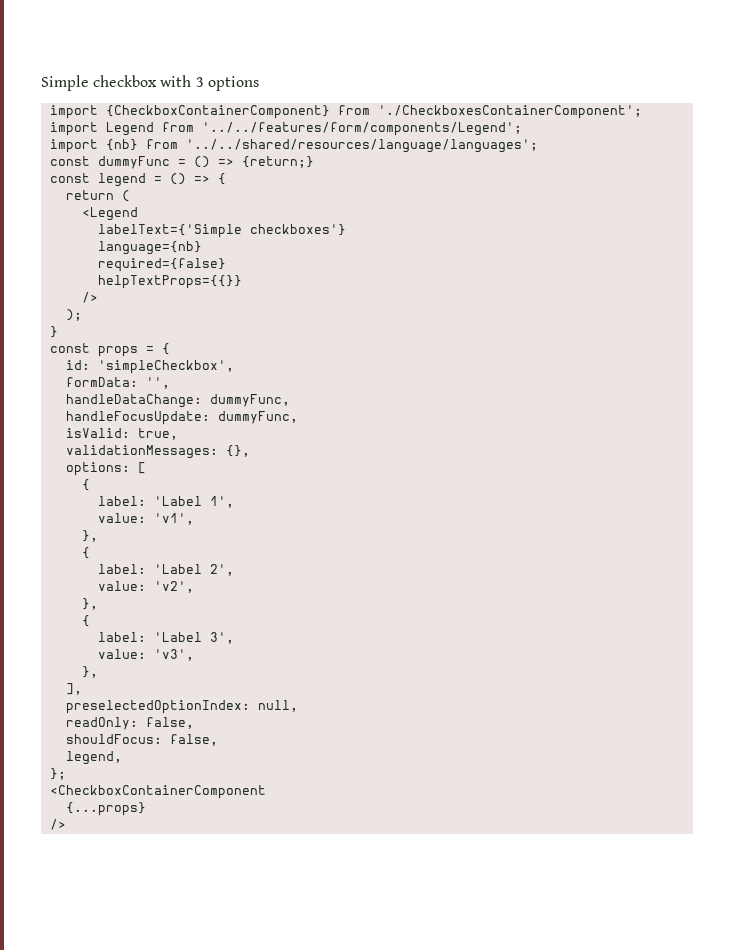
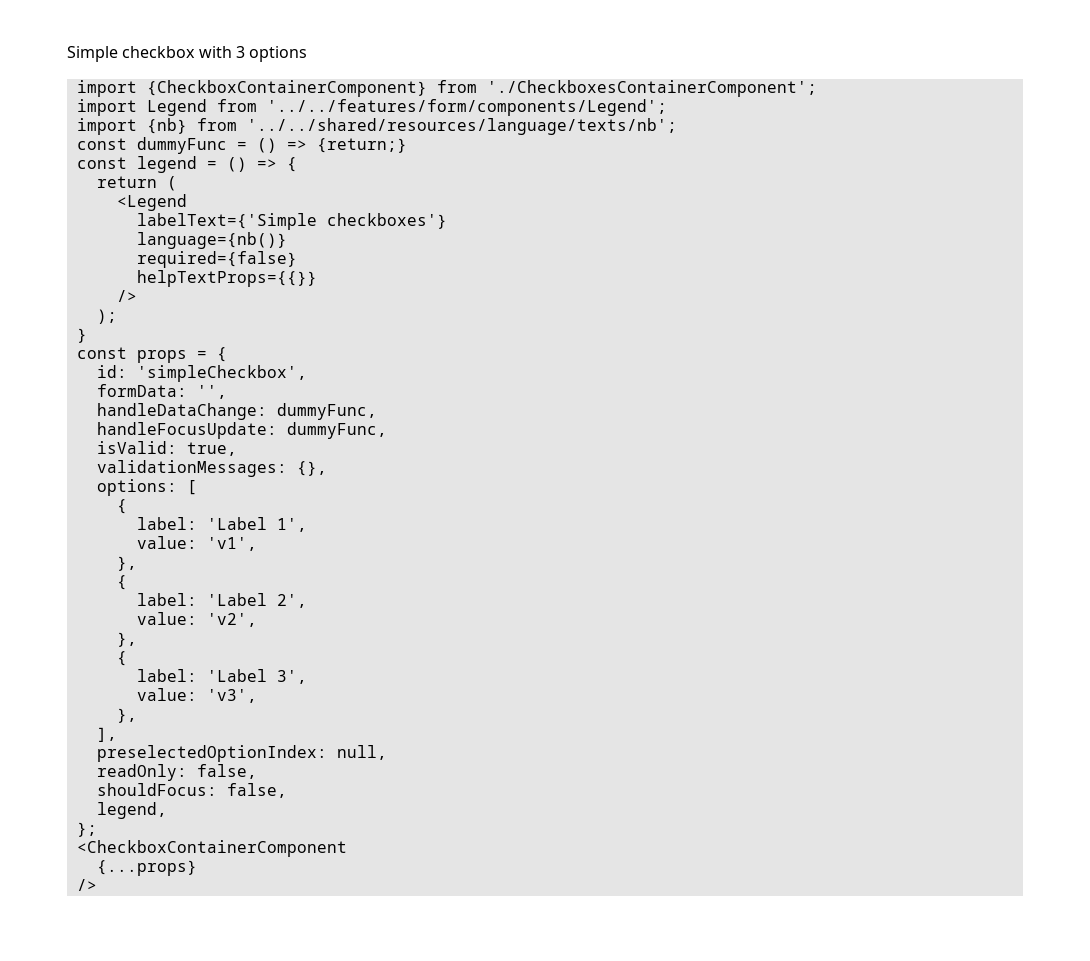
[186,139,539,153] '../../shared/resources/language/languages'; -> [246,118,677,135] '../../shared/resources/language/texts/nb';
[98,241,203,255] language={nb} -> [136,232,287,249] language={nb()}

